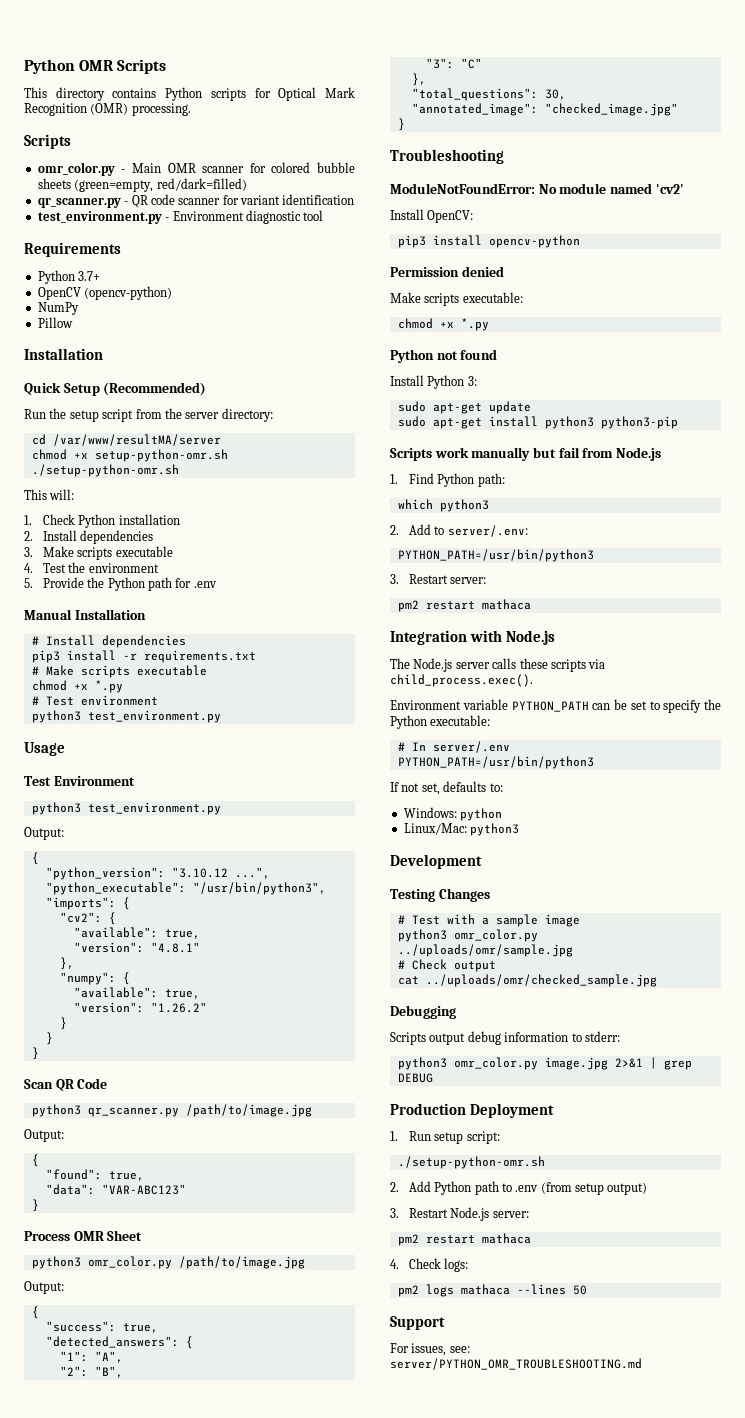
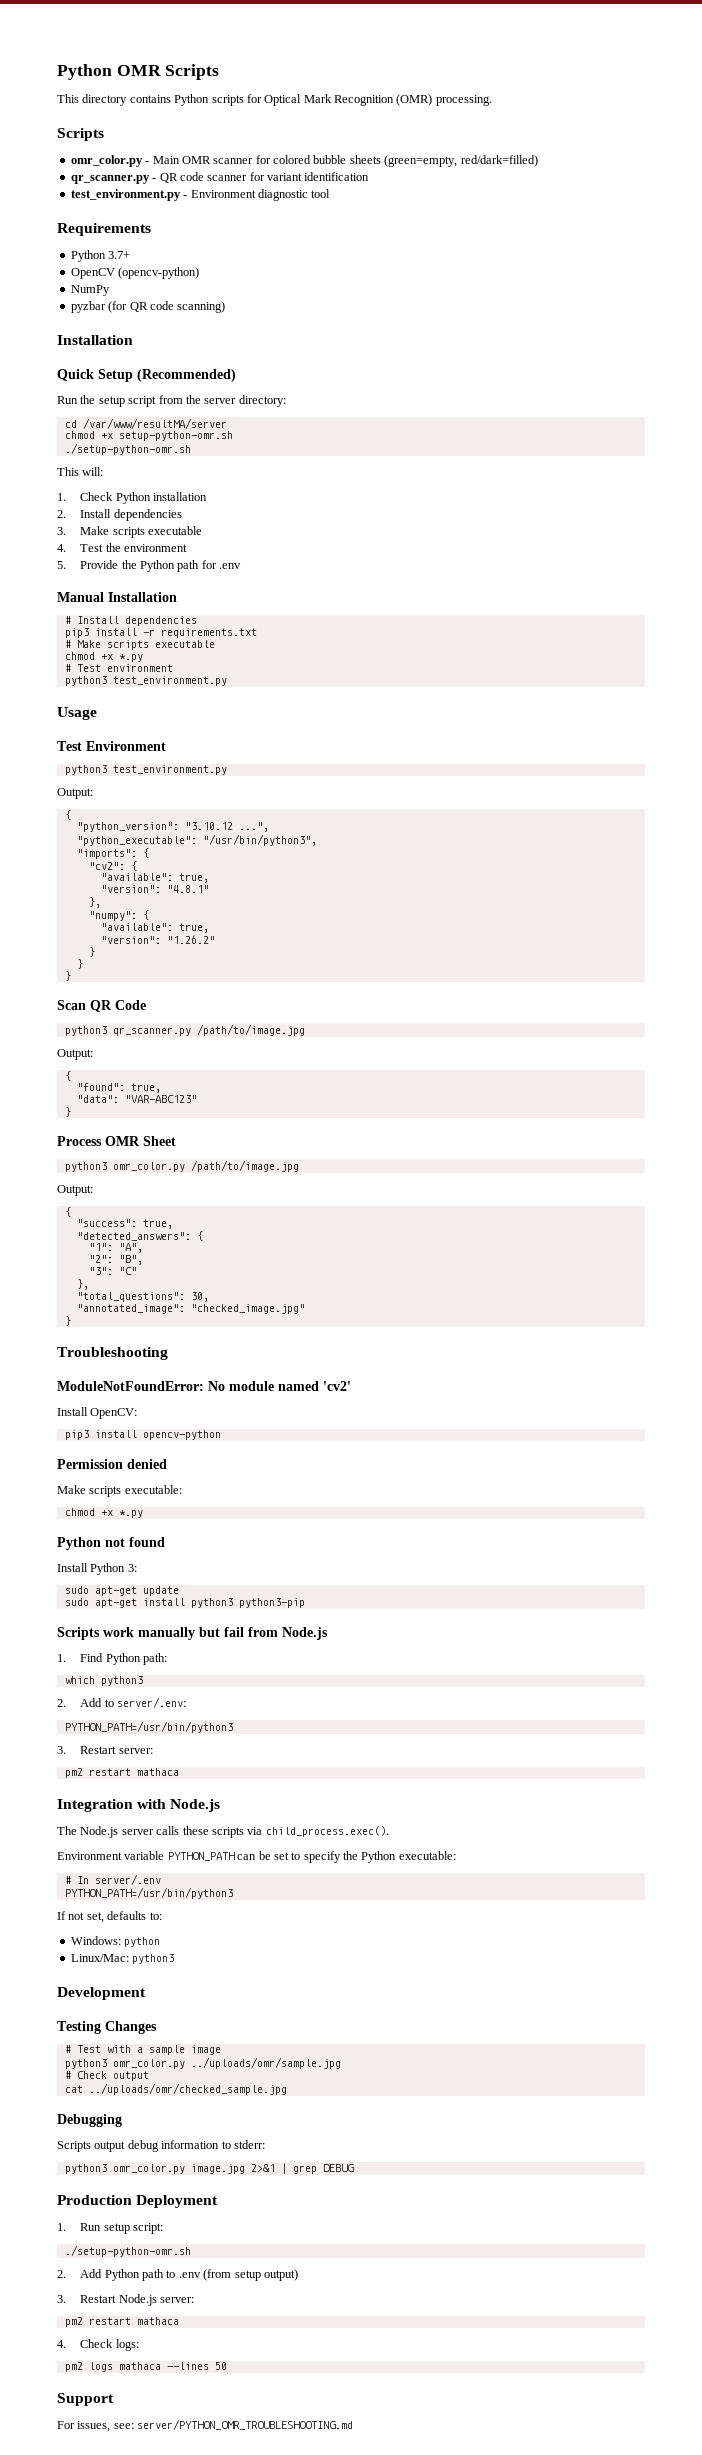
[37,317,73,328] Pillow -> [70,301,226,313] pyzbar (for QR code scanning)

